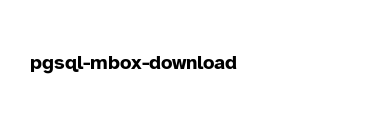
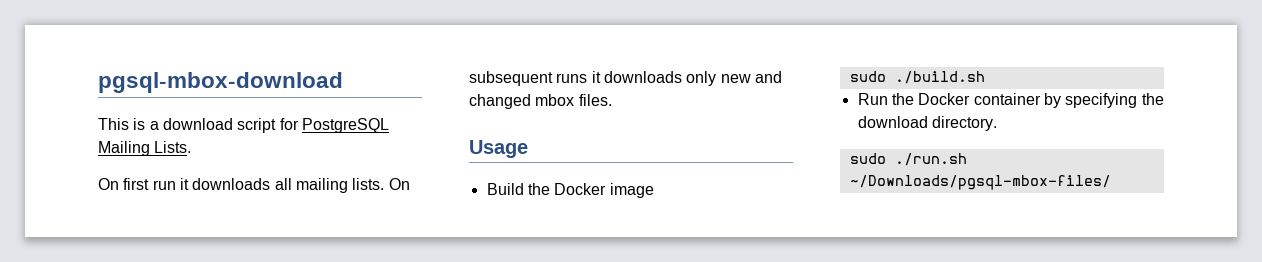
(237, 65) none -> [98,118,389,133] [98,141,192,156] [98,178,410,193] [469,71,782,86] [469,94,612,109] [469,140,528,158] [486,183,654,198] [849,71,985,84] [857,93,1164,108] [857,116,997,131] [849,153,967,166] [849,175,1111,190] // This is a download script for PostgreSQL Mailing Lists. // On first run it downloads all mailing lists. On subsequent runs it downloads only new and changed mbox files. // Usage // Build the Docker image // sudo ./build.sh // Run the Docker container by specifying the download directory. // sudo ./run.sh ~/Downloads/pgsql-mbox-files/

